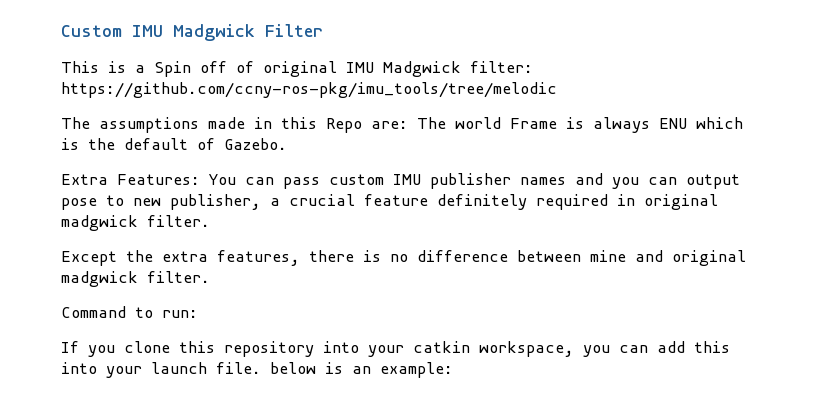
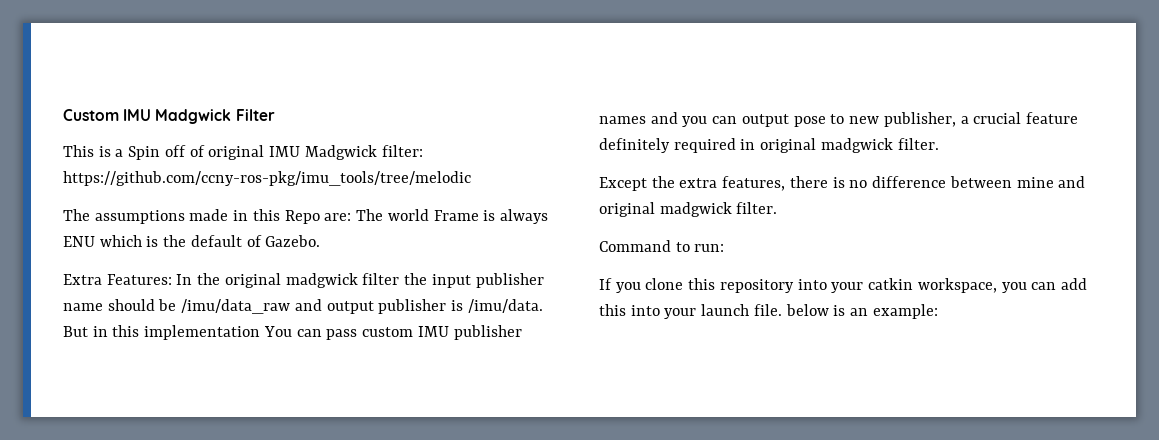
(200, 179) none -> [176,273,544,288] [63,299,543,314] [63,325,261,340] In the original madgwick filter the input publisher name should be /imu/data_raw and output publisher is /imu/data. But in this implementation

